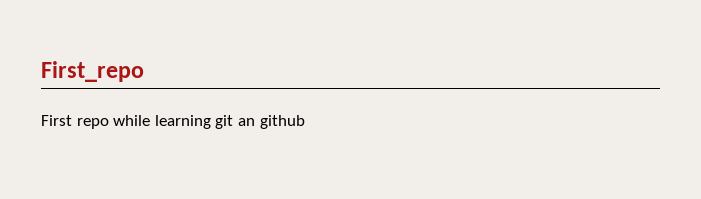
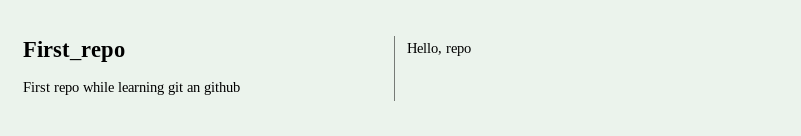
(305, 122) none -> [407,43,471,56] // Hello, repo

